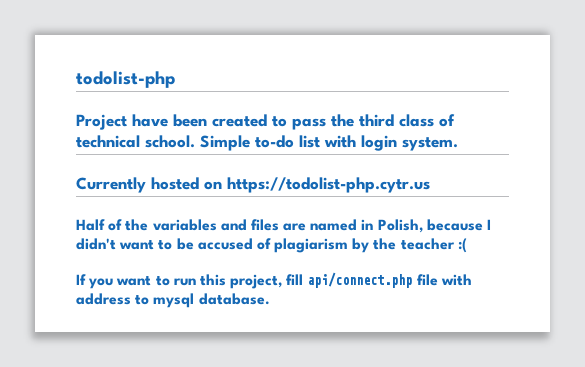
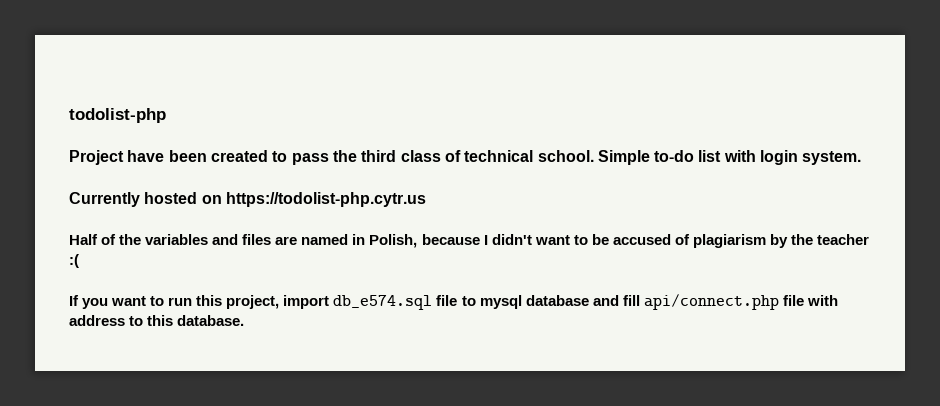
(283, 281) none -> [283,295,619,310] import db_e574.sql file to mysql database and
[153,293,195,308] mysql -> [147,315,174,326] this

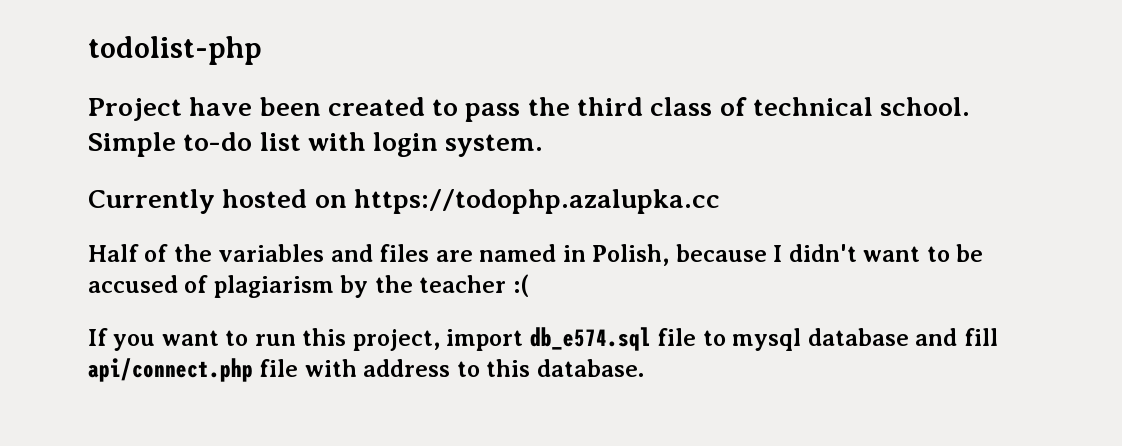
[225,192,426,207] https://todolist-php.cytr.us -> [353,189,720,214] https://todophp.azalupka.cc

